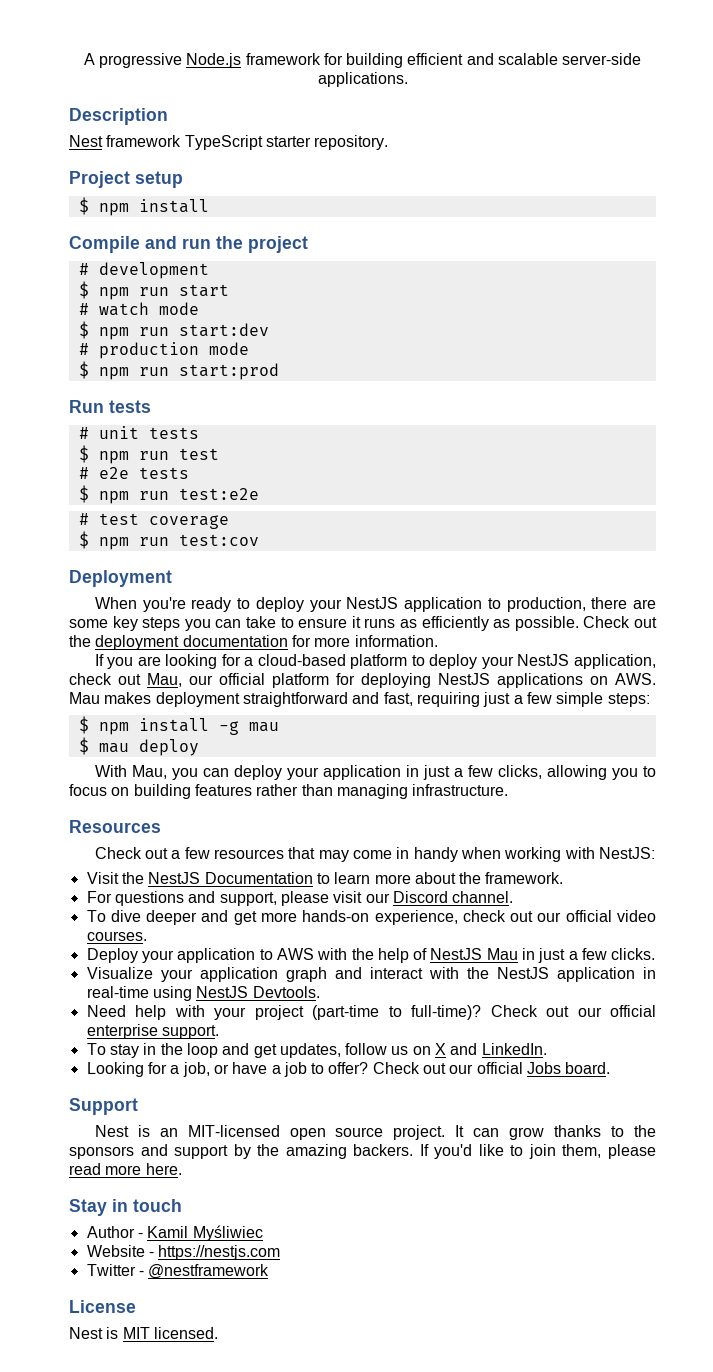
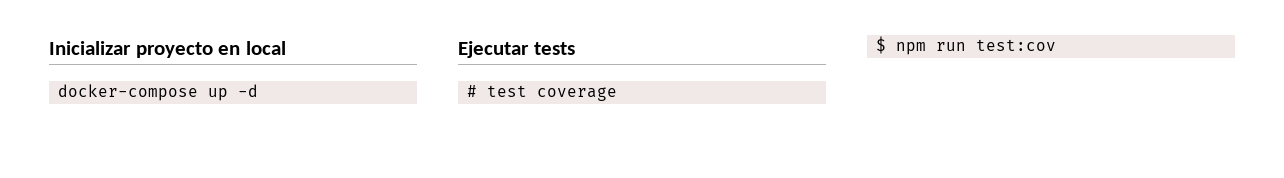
[83,53,642,68] [317,72,408,87] [69,108,168,125] [69,135,389,150] [69,171,183,188] [78,197,209,216] [69,236,308,253] [78,262,209,279] [78,281,229,300] [78,302,199,316] [78,321,269,340] [78,342,249,359] [78,361,279,380] [69,400,151,413] [78,426,199,439] [78,445,219,464] [78,467,189,479] [78,485,259,504] A progressive Node.js framework for building efficient and scalable server-side applications. // Description // Nest framework TypeScript starter repository. // Project setup // $ npm install // Compile and run the project // # development // $ npm run start // # watch mode // $ npm run start:dev // # production mode // $ npm run start:prod // Run tests // # unit tests // $ npm run test // # e2e tests // $ npm run test:e2e -> [49,41,287,58] [58,84,259,101] [458,41,575,58] Inicializar proyecto en local // docker-compose up -d // Ejecutar tests
[69,570,172,587] [94,597,657,612] [69,616,658,631] [69,635,438,650] [94,654,656,669] [69,673,656,688] [69,692,650,707] [78,716,279,735] [78,737,199,756] [94,765,656,780] [69,784,509,799] [69,820,161,833] [94,847,655,862] [86,872,564,884] [86,891,514,906] [86,910,656,925] [86,931,147,941] [86,948,656,963] [86,967,656,982] [86,986,320,1001] [86,1005,657,1020] [86,1024,219,1039] [86,1043,547,1058] [86,1062,611,1077] [69,1098,138,1115] [94,1125,657,1140] [69,1144,657,1159] [69,1163,182,1175] [69,1199,182,1216] [86,1225,263,1241] [86,1245,281,1260] [86,1264,270,1279] [69,1300,136,1313] [69,1327,218,1339] // Deployment // When you're ready to deploy your NestJS application to production, there are some key steps you can take to ensure it runs as efficiently as possible. Check out the deployment documentation for more information. // If you are looking for a cloud-based platform to deploy your NestJS application, check out Mau, our official platform for deploying NestJS applications on AWS. Mau makes deployment straightforward and fast, requiring just a few simple steps: // $ npm install -g mau // $ mau deploy // With Mau, you can deploy your application in just a few clicks, allowing you to focus on building features rather than managing infrastructure. // Resources // Check out a few resources that may come in handy when working with NestJS: // Visit the NestJS Documentation to learn more about the framework. // For questions and support, please visit our Discord channel. // To dive deeper and get more hands-on experience, check out our official video courses. // Deploy your application to AWS with the help of NestJS Mau in just a few clicks. // Visualize your application graph and interact with the NestJS application in real-time using NestJS Devtools. // Need help with your project (part-time to full-time)? Check out our official enterprise support. // To stay in the loop and get updates, follow us on X and LinkedIn. // Looking for a job, or have a job to offer? Check out our official Jobs board. // Support // Nest is an MIT-licensed open source project. It can grow thanks to the sponsors and support by the amazing backers. If you'd like to join them, please read more here. // Stay in touch // Author - Kamil Myśliwiec // Website - https://nestjs.com // Twitter - @nestframework // License // Nest is MIT licensed. -> (1057, 45) none

